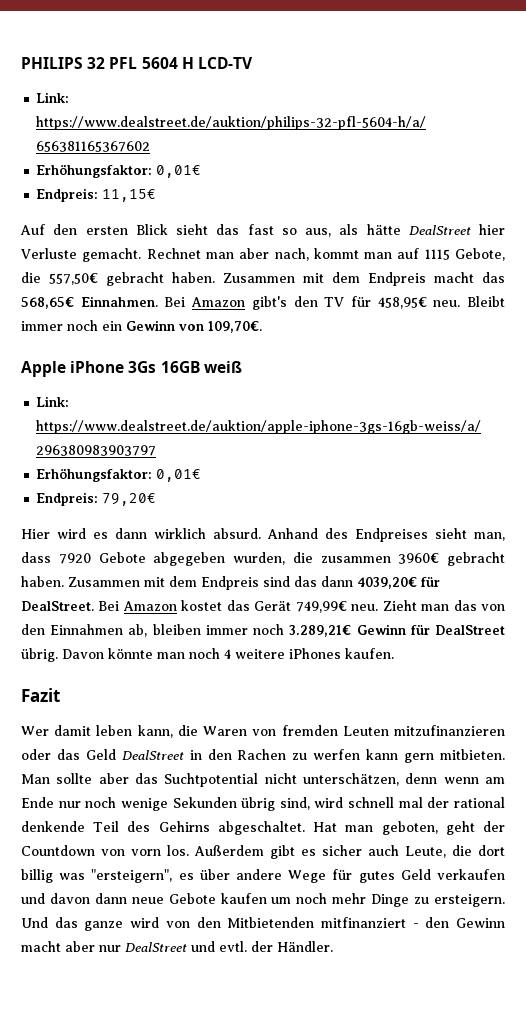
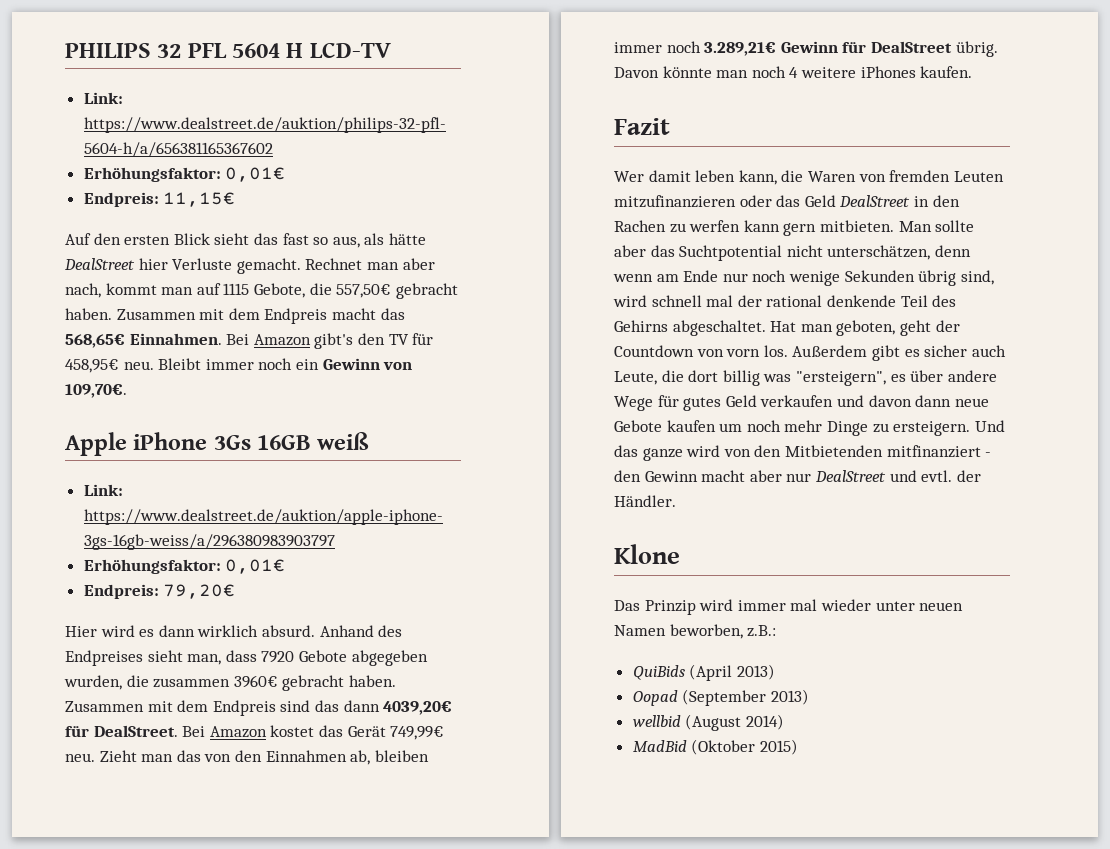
(333, 946) none -> [614,544,680,564] [614,599,964,615] [614,624,777,639] [632,664,775,681] [632,689,809,706] [632,714,784,731] [632,739,798,755] // Klone // Das Prinzip wird immer mal wieder unter neuen Namen beworben, z.B.: // QuiBids (April 2013) // Oopad (September 2013) // wellbid (August 2014) // MadBid (Oktober 2015)

